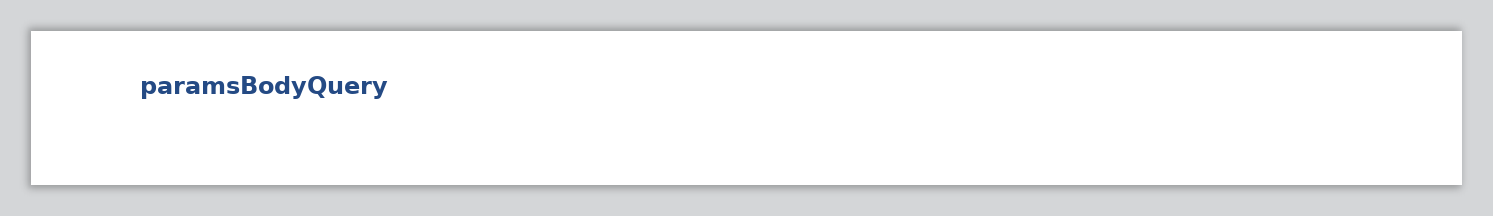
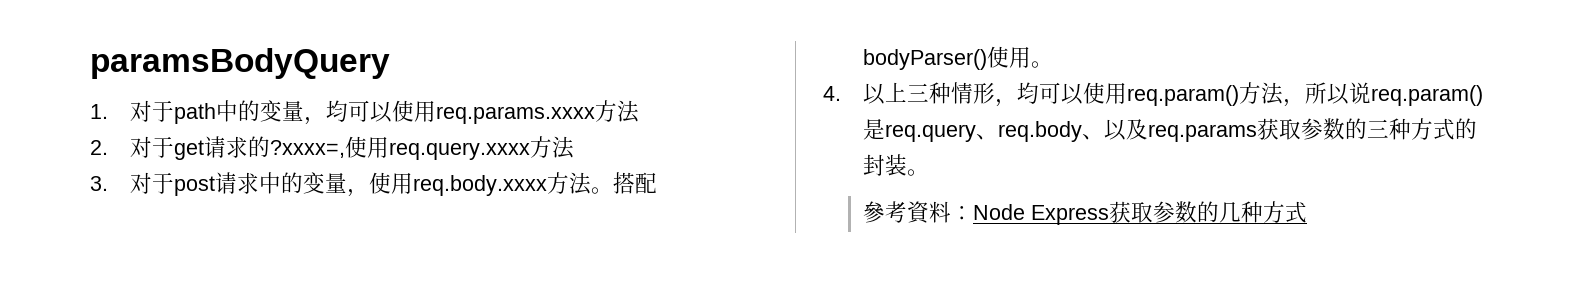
(388, 87) none -> [90,100,640,125] [90,136,575,160] [90,172,658,197] [863,46,1054,70] [823,82,1484,107] [863,118,1478,142] [863,154,930,176] [863,201,1308,225] // 1.对于path中的变量，均可以使用req.params.xxxx方法 // 2.对于get请求的?xxxx=,使用req.query.xxxx方法 // 3.对于post请求中的变量，使用req.body.xxxx方法。搭配bodyParser()使用。 // 4.以上三种情形，均可以使用req.param()方法，所以说req.param()是req.query、req.body、以及req.params获取参数的三种方式的封装。 // 參考資料：Node Express获取参数的几种方式

